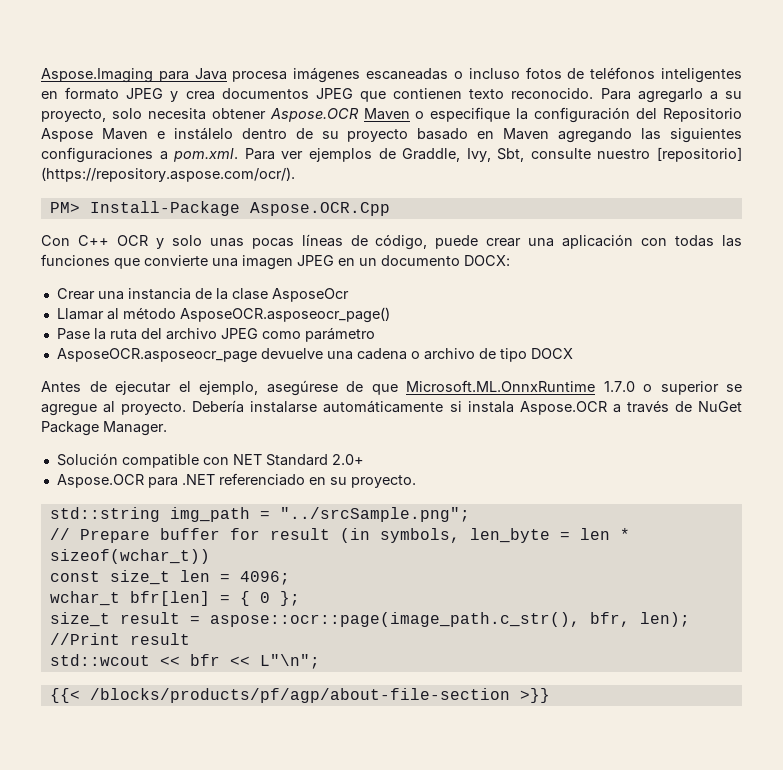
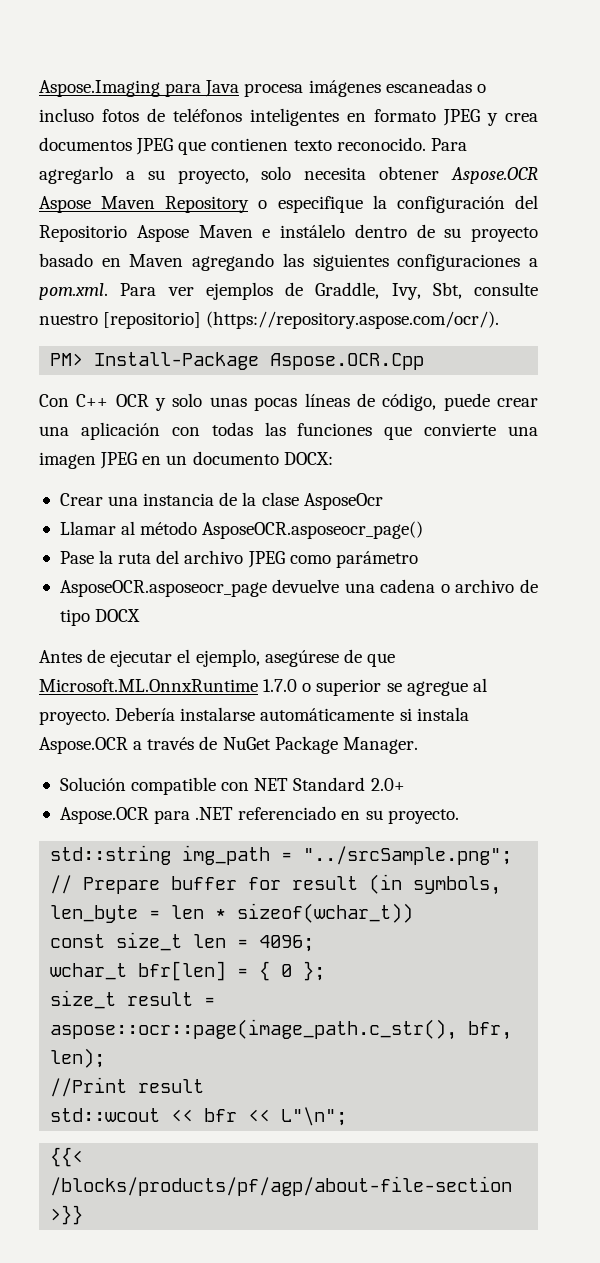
[363,108,410,120] Maven -> [39,196,250,213] Aspose Maven Repository

